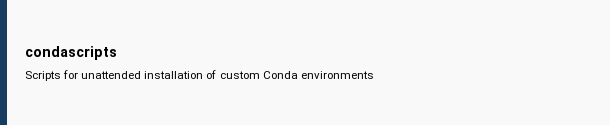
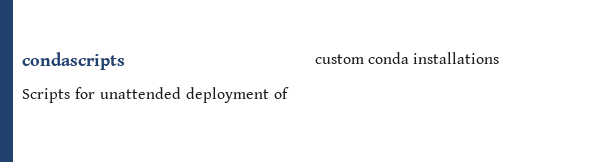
[144,71,204,79] installation -> [186,87,269,103] deployment
[262,71,374,79] Conda environments -> [368,52,500,64] conda installations

